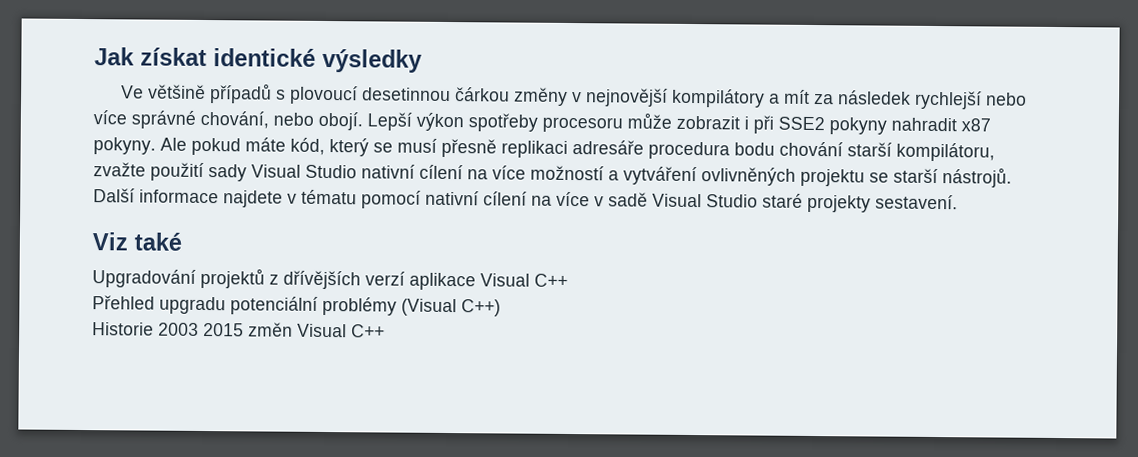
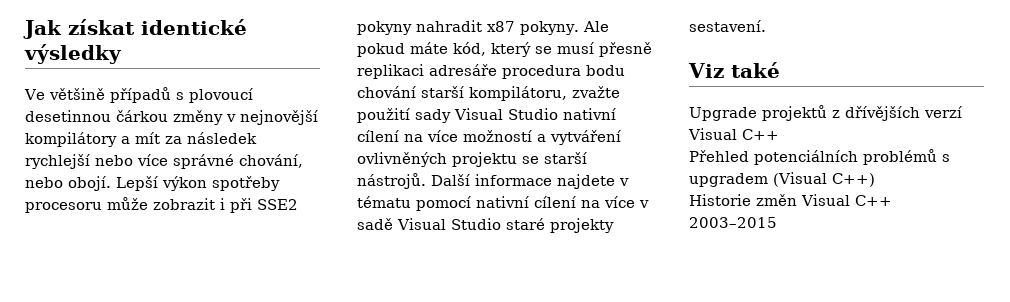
[92,269,196,288] Upgradování -> [689,107,757,121] Upgrade
[409,272,476,291] aplikace -> (962, 112) none
[159,296,397,316] upgradu potenciální problémy -> [754,149,950,165] [689,173,768,187] potenciálních problémů s upgradem
[158,322,244,337] 2003 2015 -> (751, 200) none
(385, 331) none -> [689,217,777,228] 2003–2015

